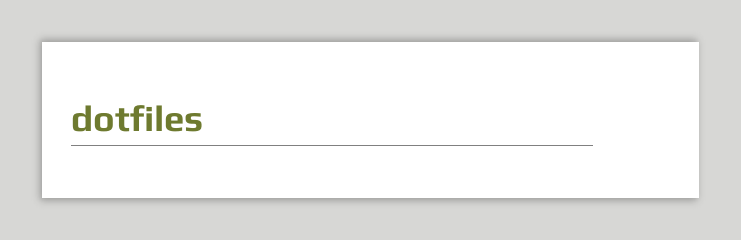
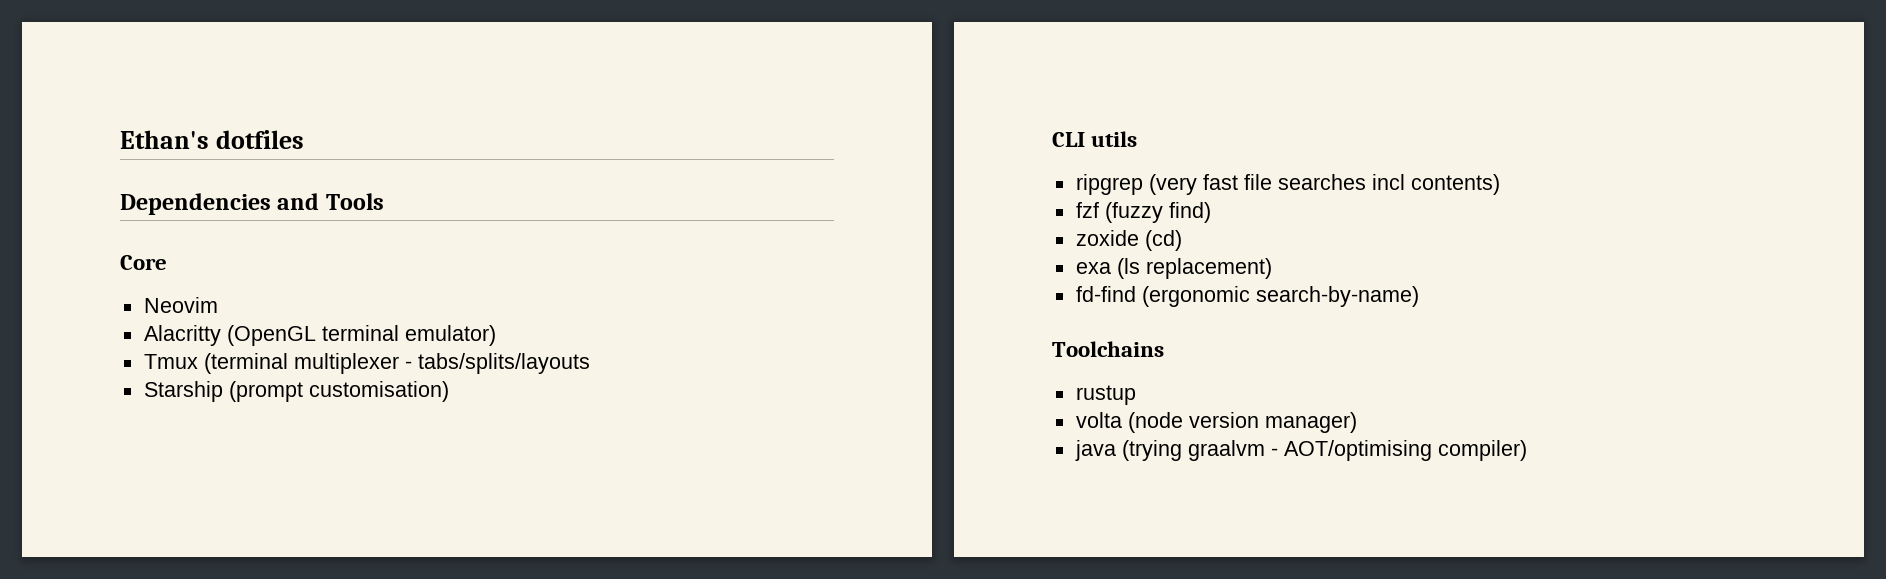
(71, 118) none -> [120,130,209,149] Ethan's
(203, 118) none -> [120,193,384,215] [120,255,167,270] [143,297,218,313] [143,325,496,346] [143,353,590,374] [143,381,449,402] [1052,131,1138,147] [1075,174,1500,195] [1075,202,1211,223] [1075,230,1182,251] [1075,258,1272,279] [1075,286,1419,307] [1052,341,1164,357] [1075,385,1136,405] [1075,412,1357,433] [1074,440,1527,461] // Dependencies and Tools // Core // Neovim // Alacritty (OpenGL terminal emulator) // Tmux (terminal multiplexer - tabs/splits/layouts // Starship (prompt customisation) // CLI utils // ripgrep (very fast file searches incl contents) // fzf (fuzzy find) // zoxide (cd) // exa (ls replacement) // fd-find (ergonomic search-by-name) // Toolchains // rustup // volta (node version manager) // java (trying graalvm - AOT/optimising compiler)

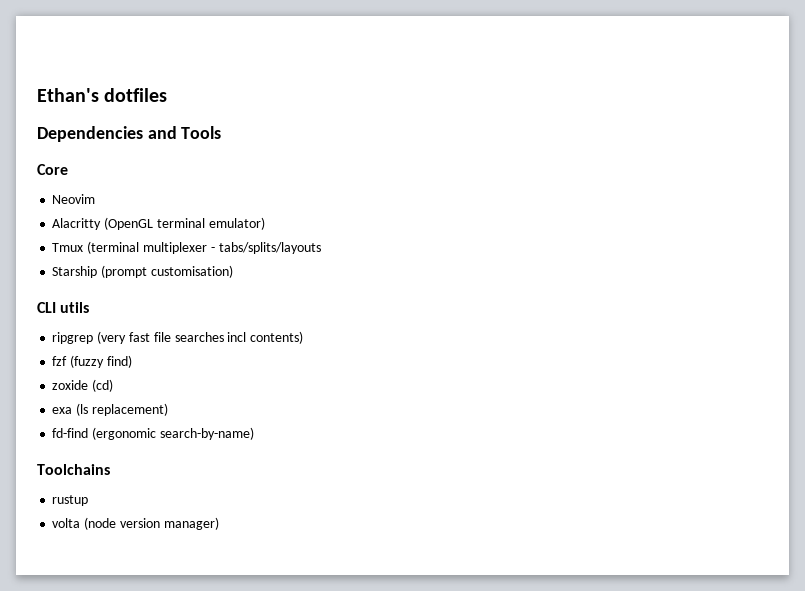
[1074,440,1527,461] // java (trying graalvm - AOT/optimising compiler) -> (219, 523) none

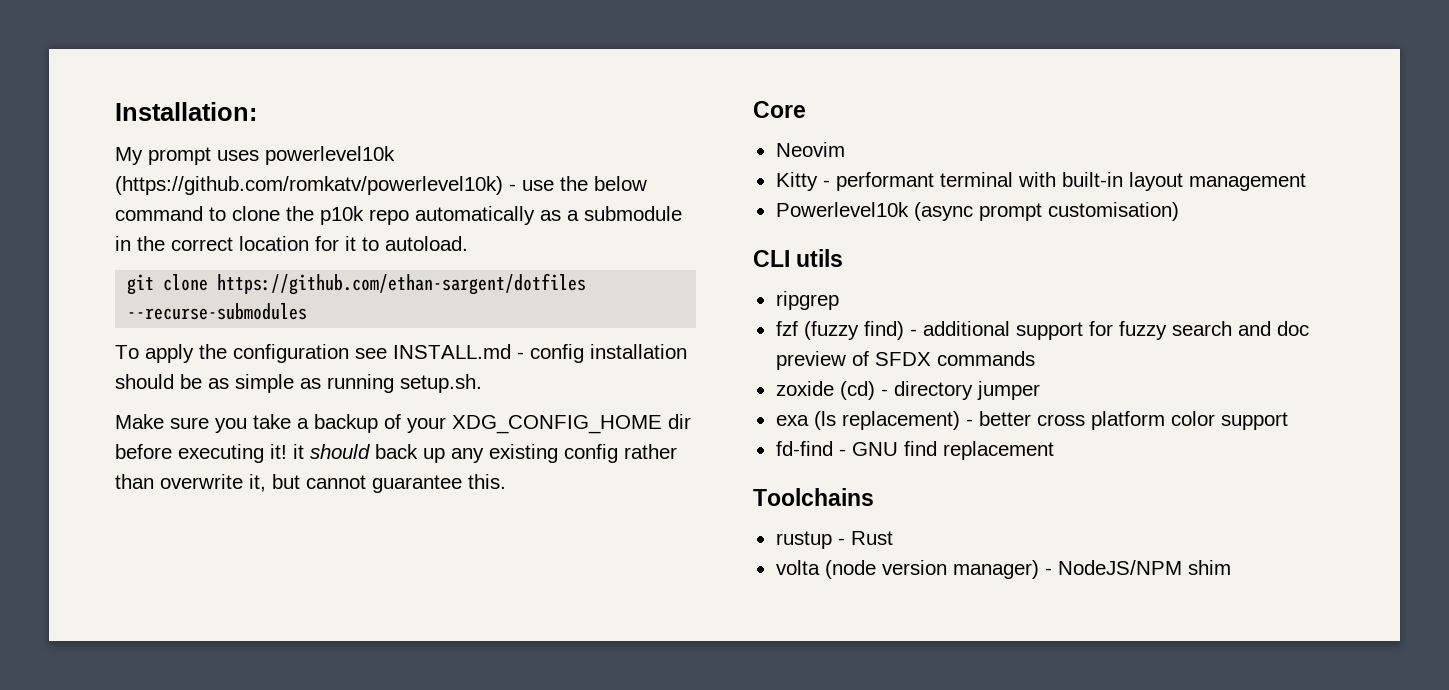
[37,88,168,102] [37,126,222,142] [37,164,68,175] [52,194,96,204] [52,217,265,230] [52,241,321,254] [52,265,233,278] [37,302,90,313] [52,331,304,344] [52,355,132,368] Ethan's dotfiles // Dependencies and Tools // Core // Neovim // Alacritty (OpenGL terminal emulator) // Tmux (terminal multiplexer - tabs/splits/layouts // Starship (prompt customisation) // CLI utils // ripgrep (very fast file searches incl contents) // fzf (fuzzy find) -> [115,102,257,121] [115,146,395,165] [115,176,647,195] [115,206,682,225] [115,236,468,251] [127,273,587,295] [127,303,308,320] [115,344,687,363] [115,374,482,393] [115,414,691,434] [115,444,677,463] [115,474,506,493] [753,101,806,118] [775,142,845,157] [775,172,1306,191] [775,202,1179,221] [753,249,844,267] [775,291,839,310] [775,321,1309,340] [775,351,1035,370] Installation: // My prompt uses powerlevel10k (https://github.com/romkatv/powerlevel10k) - use the below command to clone the p10k repo automatically as a submodule in the correct location for it to autoload. // git clone https://github.com/ethan-sargent/dotfiles --recurse-submodules // To apply the configuration see INSTALL.md - config installation should be as simple as running setup.sh. // Make sure you take a backup of your XDG_CONFIG_HOME dir before executing it! it should back up any existing config rather than overwrite it, but cannot guarantee this. // Core // Neovim // Kitty - performant terminal with built-in layout management // Powerlevel10k (async prompt customisation) // CLI utils // ripgrep // fzf (fuzzy find) - additional support for fuzzy search and doc preview of SFDX commands
(114, 385) none -> [880,381,1040,400] - directory jumper
[52,427,254,440] // fd-find (ergonomic search-by-name) -> [965,411,1288,430] [775,441,1054,460] - better cross platform color support // fd-find - GNU find replacement
(89, 500) none -> [837,531,893,545] - Rust
(219, 523) none -> [1044,560,1231,575] - NodeJS/NPM shim

